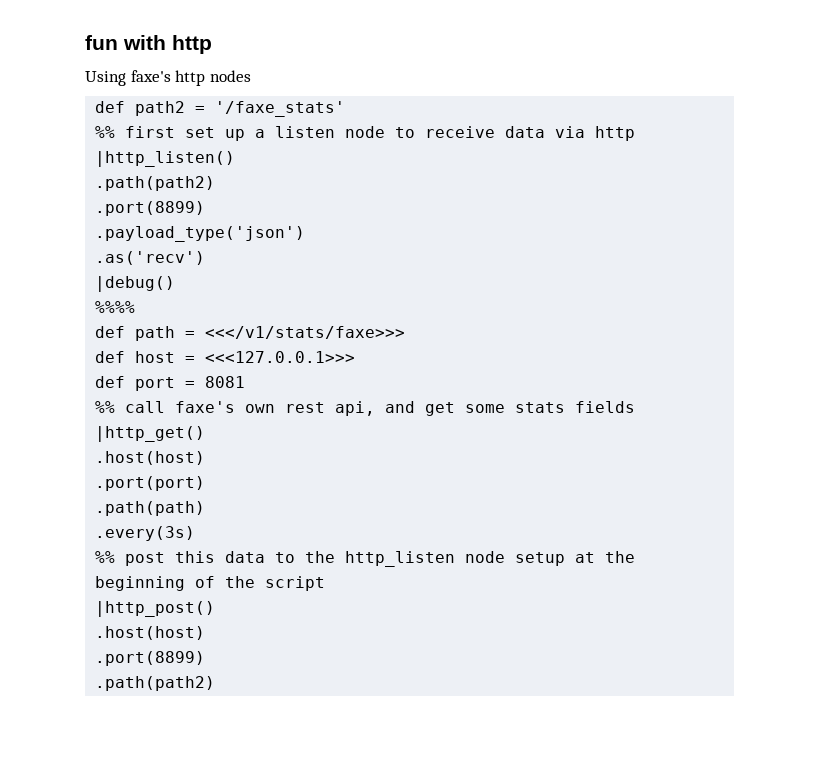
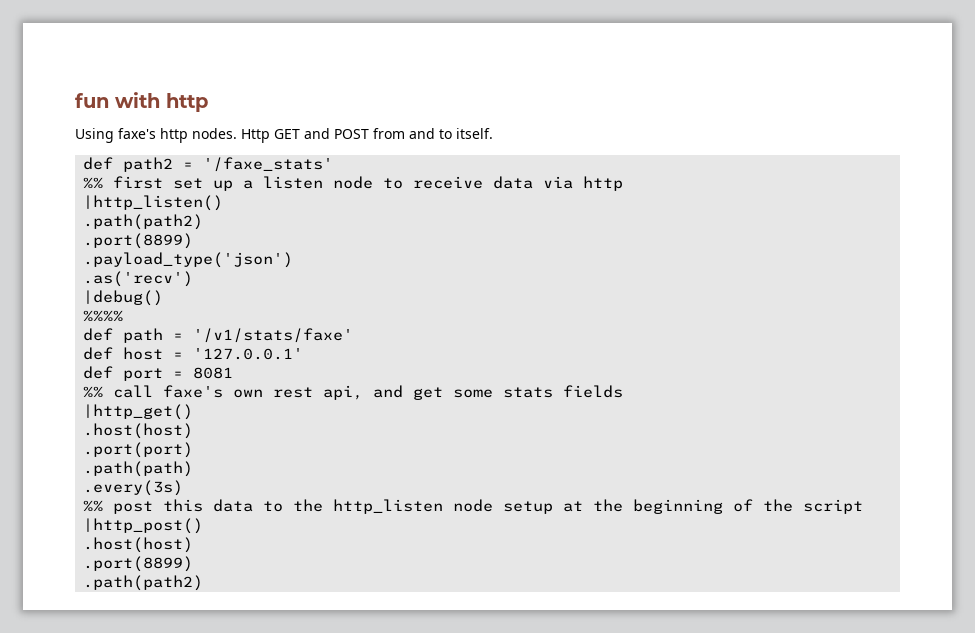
[209,70,251,82] nodes -> [192,128,493,143] nodes. Http GET and POST from and to itself.
[205,326,406,339] <<</v1/stats/faxe>>> -> [193,328,354,343] '/v1/stats/faxe'
[205,351,356,363] <<<127.0.0.1>>> -> [193,348,304,360] '127.0.0.1'

